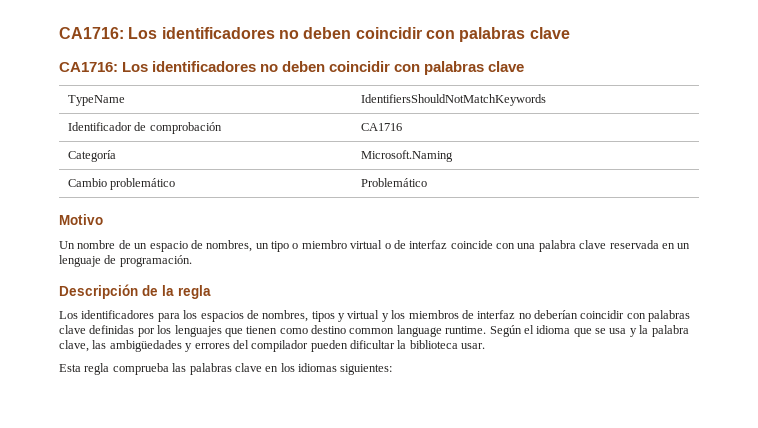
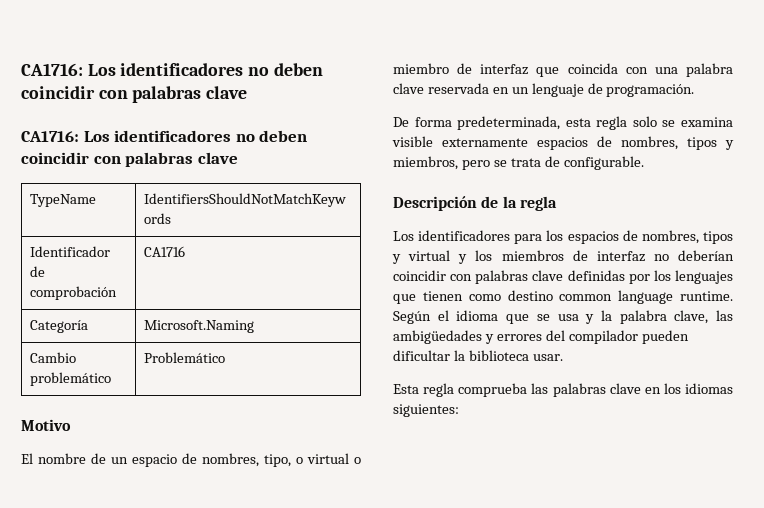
[59,241,75,249] Un -> [21,453,33,464] El
[255,240,493,252] un tipo o miembro virtual o de interfaz coincide -> [264,453,361,467] [393,63,618,77] tipo, o virtual o miembro de interfaz que coincida
(192, 261) none -> [393,116,733,130] [392,136,734,150] [393,156,644,170] // De forma predeterminada, esta regla solo se examina visible externamente espacios de nombres, tipos y miembros, pero se trata de configurable.

